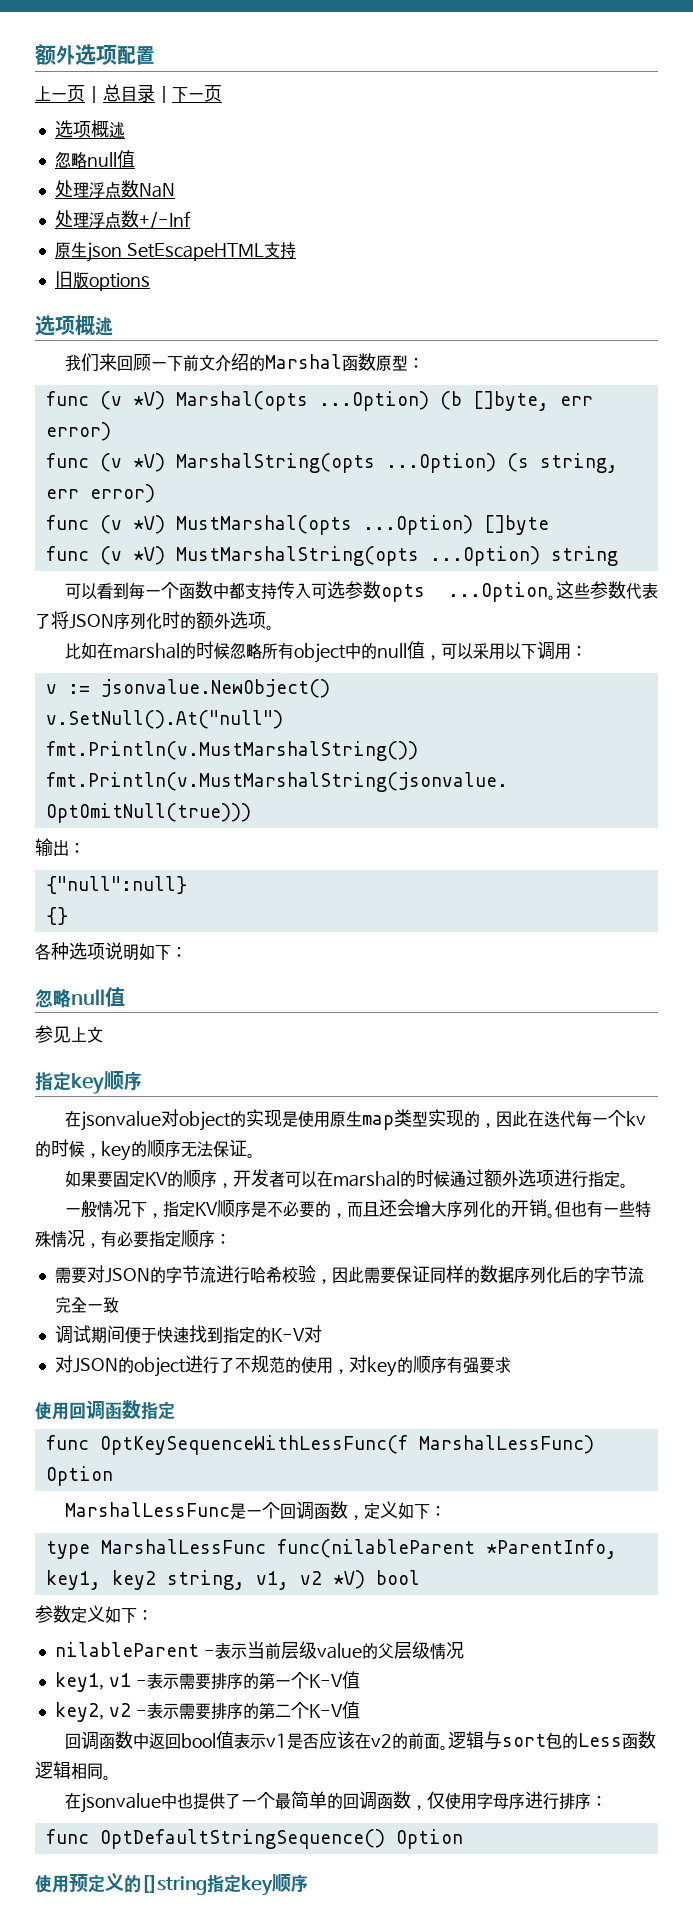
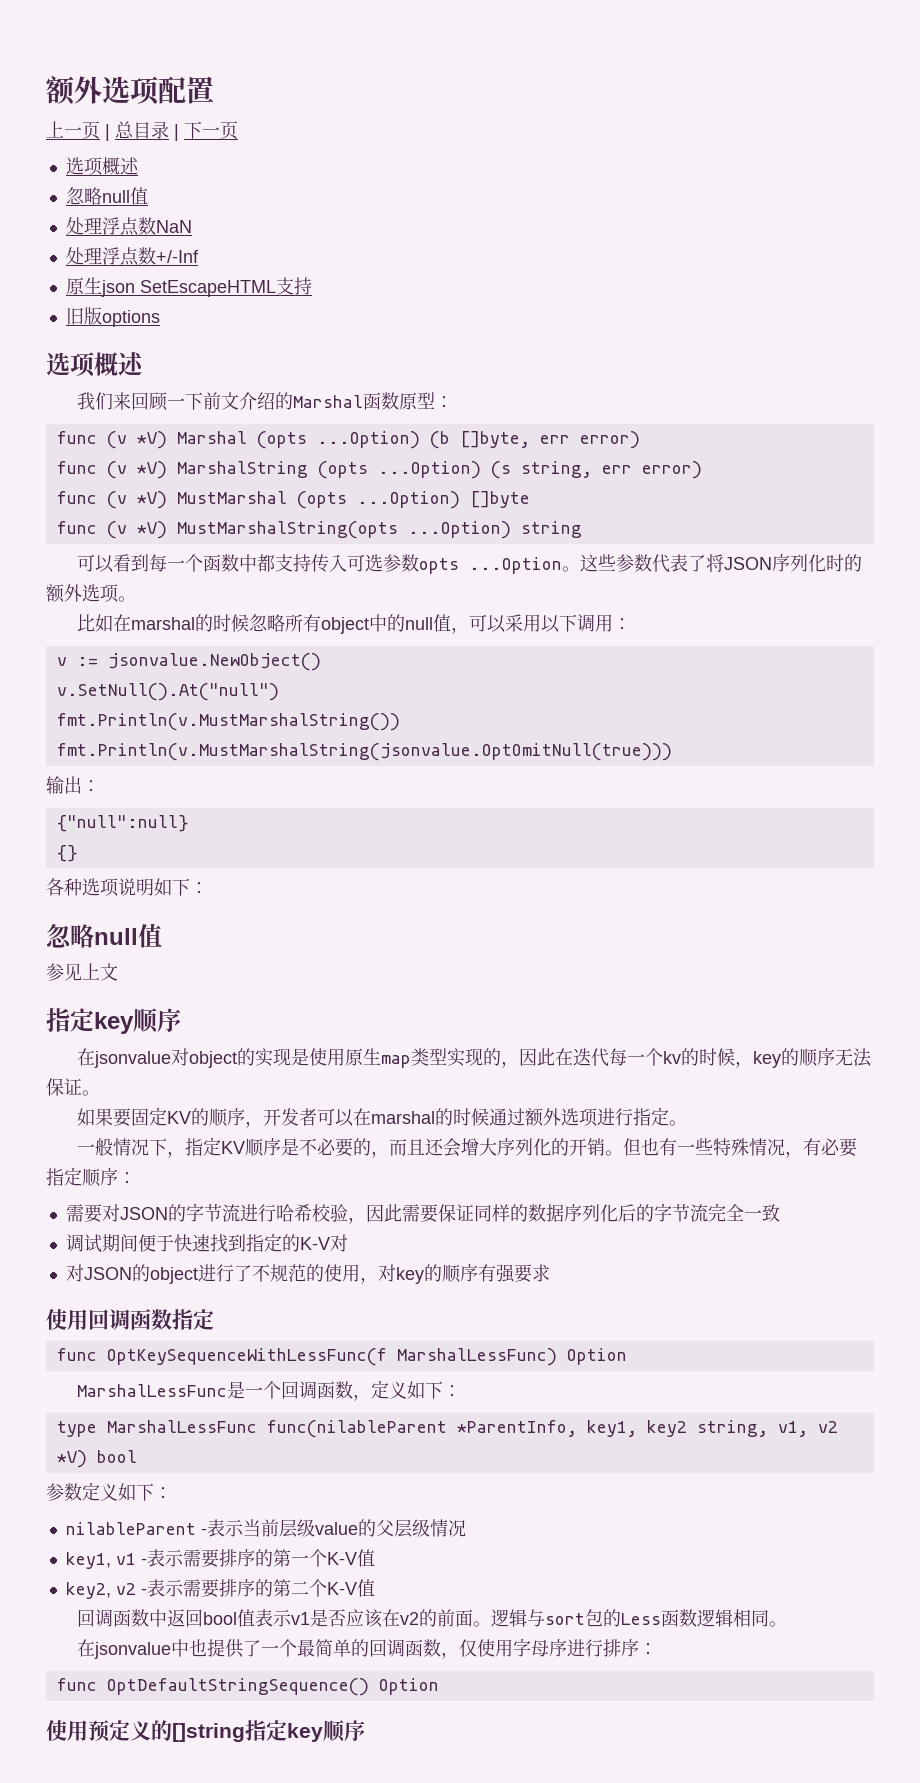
[175,391,308,411] Marshal(opts -> [176,431,307,449] Marshal (opts
[175,453,375,473] MarshalString(opts -> [176,461,368,479] MarshalString (opts
[175,515,352,535] MustMarshal(opts -> [176,491,347,509] MustMarshal (opts

